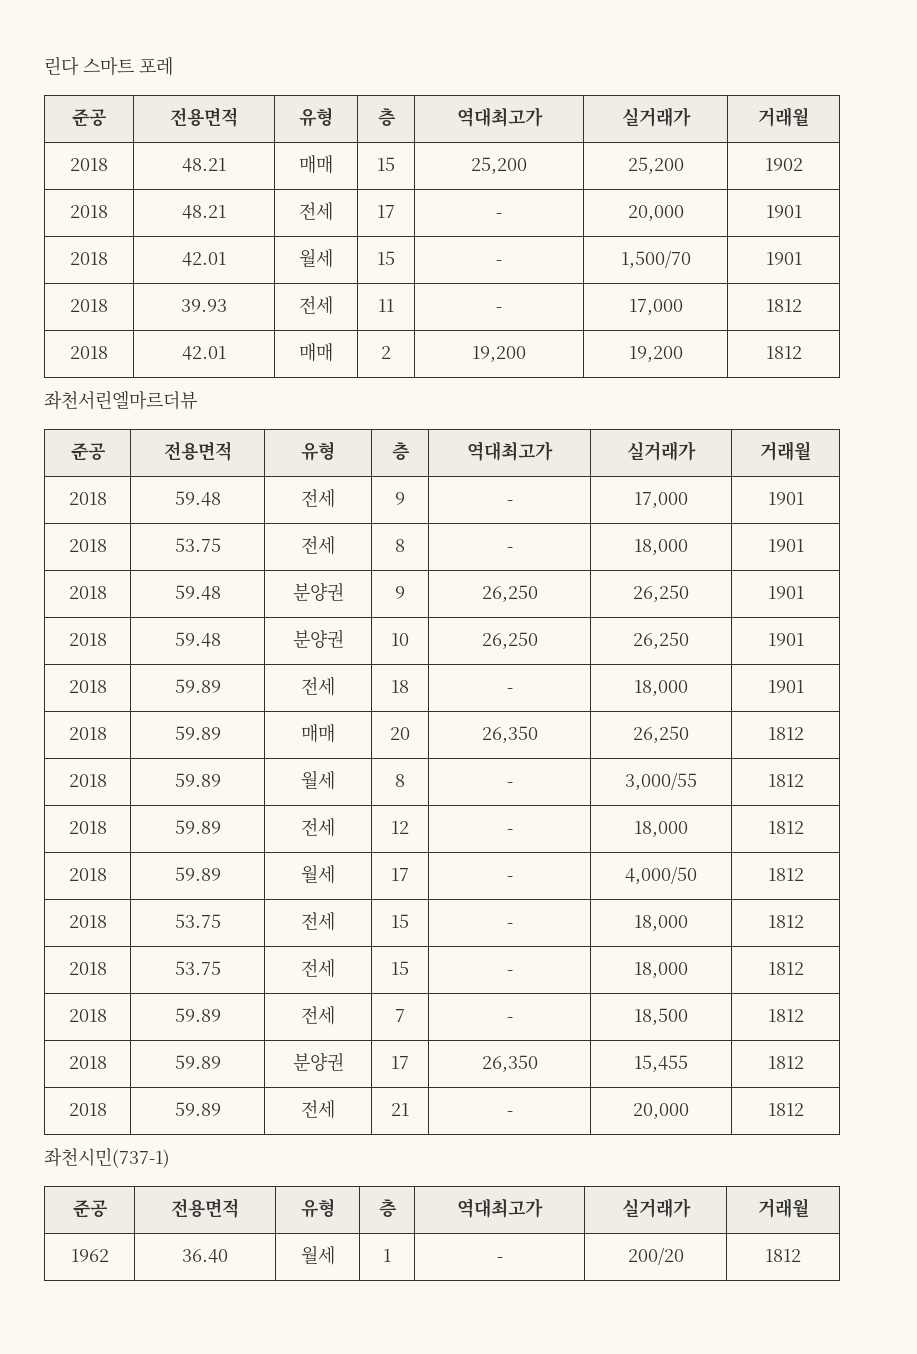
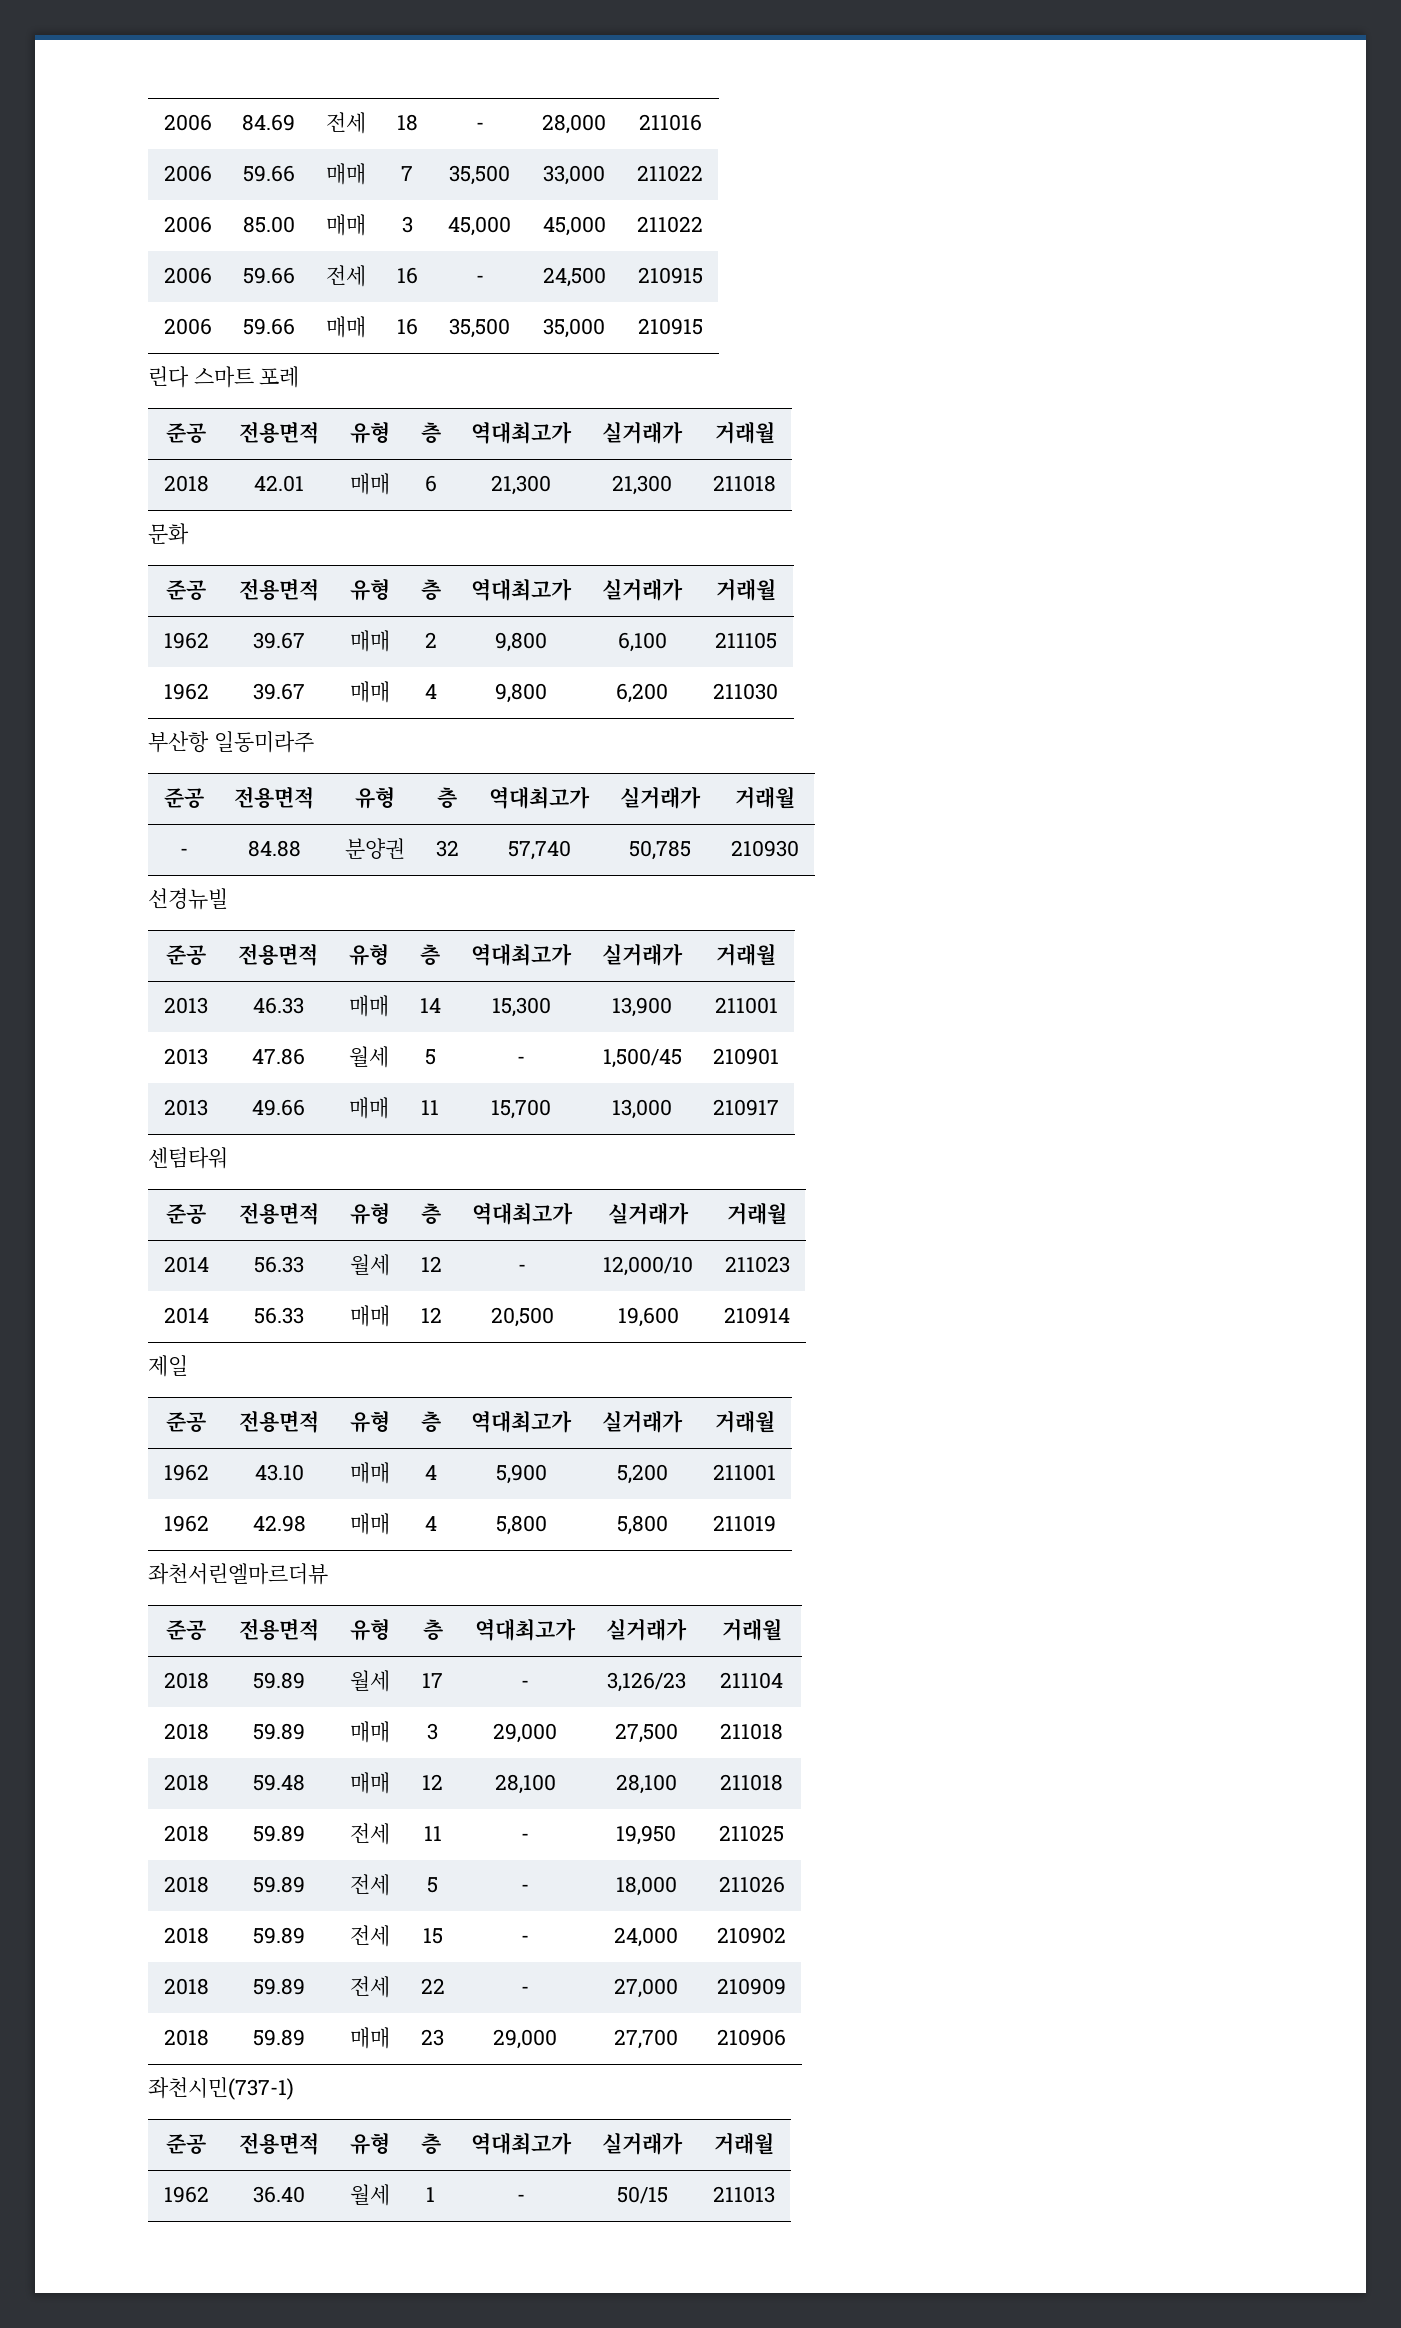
(44, 66) none -> [163,114,212,131] [242,114,295,131] [326,112,366,134] [396,114,418,131] [475,122,484,130] [542,114,606,134] [638,114,702,131] [163,165,212,182] [242,165,295,182] [326,163,366,185] [401,166,413,181] [449,165,510,185] [543,165,605,185] [637,165,703,182] [163,216,212,233] [242,216,295,233] [326,214,366,236] [401,216,413,233] [448,216,511,236] [542,216,606,236] [637,216,703,233] [163,267,212,284] [242,267,295,284] [326,265,366,287] [396,267,418,284] [475,275,484,283] [542,267,606,287] [637,267,703,284] [163,318,212,335] [242,318,295,335] [326,316,366,338] [396,318,418,335] [449,318,510,338] [543,318,605,338] [637,318,703,335] 2006 | 84.69 | 전세 | 18 | - | 28,000 | 211016 // 2006 | 59.66 | 매매 | 7 | 35,500 | 33,000 | 211022 // 2006 | 85.00 | 매매 | 3 | 45,000 | 45,000 | 211022 // 2006 | 59.66 | 전세 | 16 | - | 24,500 | 210915 // 2006 | 59.66 | 매매 | 16 | 35,500 | 35,000 | 210915 //
[182,158,226,172] [299,155,333,174] [377,157,395,171] [471,157,527,175] [627,157,684,175] [764,158,803,171] [70,205,108,218] [182,205,226,219] [299,202,333,221] [377,205,395,218] [496,213,502,218] [627,205,684,222] [765,205,802,218] [70,252,108,265] [182,252,226,266] [299,249,333,268] [377,251,395,265] [496,260,502,265] [620,250,691,269] [765,252,802,265] [70,299,108,312] [181,299,227,312] [299,296,333,315] [378,299,394,312] [496,307,502,312] [628,299,683,316] [765,299,802,312] [70,346,108,359] [182,346,226,360] [299,343,333,362] [381,346,391,359] [472,346,526,363] [628,346,683,363] [765,346,802,359] 48.21 | 매매 | 15 | 25,200 | 25,200 | 1902 // 2018 | 48.21 | 전세 | 17 | - | 20,000 | 1901 // 2018 | 42.01 | 월세 | 15 | - | 1,500/70 | 1901 // 2018 | 39.93 | 전세 | 11 | - | 17,000 | 1812 // 2018 | 42.01 | 매매 | 2 | 19,200 | 19,200 | 1812 -> [254,475,304,492] [350,473,390,495] [424,475,437,492] [491,475,551,495] [612,475,672,495] [713,475,776,492] [148,523,189,545] [166,580,206,600] [239,578,319,601] [350,579,390,601] [420,579,441,600] [471,578,572,601] [602,578,683,601] [715,578,776,601] [163,632,209,649] [253,632,305,649] [350,630,390,652] [424,632,437,648] [495,632,547,652] [617,632,667,652] [714,632,777,649] [163,683,209,700] [253,683,305,700] [350,681,390,703] [424,684,437,699] [495,683,547,703] [616,683,668,703] [713,683,778,700] [148,731,314,753] [163,788,204,808] [234,786,314,809] [355,787,395,809] [437,787,457,808] [489,786,590,809] [620,786,701,809] [735,786,795,809] [179,848,188,856] [247,840,301,857] [345,838,405,859] [435,840,459,857] [507,840,571,860] [629,840,691,860] [731,840,799,857] [148,888,228,910] [165,945,206,965] [238,943,318,966] [349,944,389,966] [420,944,440,965] [471,943,572,966] [602,943,683,966] [716,943,776,966] [163,997,208,1014] [252,997,304,1014] [349,995,389,1017] [419,998,441,1013] [491,997,551,1017] [612,997,672,1017] [714,997,778,1014] [163,1048,208,1065] [251,1048,305,1065] [349,1046,389,1068] [424,1049,436,1065] [517,1056,525,1064] [602,1048,682,1068] [713,1048,779,1065] [163,1099,208,1116] [251,1099,305,1116] [349,1097,389,1119] [421,1100,439,1115] [491,1099,551,1119] [612,1099,672,1119] [713,1099,779,1116] [148,1147,228,1169] [166,1204,206,1224] [239,1202,319,1225] [350,1203,390,1225] [421,1203,441,1224] [472,1202,573,1225] [608,1202,689,1225] [727,1202,787,1225] [163,1256,209,1273] [254,1256,304,1273] [350,1254,390,1276] [420,1256,442,1272] [518,1264,526,1272] [603,1256,693,1276] [724,1256,790,1273] [163,1307,209,1324] [254,1307,304,1324] [350,1305,390,1327] [420,1307,442,1323] [490,1307,554,1327] [617,1307,679,1327] [724,1307,790,1324] [148,1355,188,1377] [166,1412,206,1432] [239,1410,319,1433] [350,1411,390,1433] [420,1411,441,1432] [471,1410,572,1433] [602,1410,683,1433] [714,1410,775,1433] [163,1464,209,1481] [254,1464,304,1481] [350,1462,390,1484] [424,1465,437,1480] [495,1464,547,1484] [616,1464,668,1484] [713,1464,776,1481] [163,1515,209,1532] [252,1515,306,1532] [350,1513,390,1535] [424,1516,437,1531] [495,1515,547,1535] [616,1515,668,1535] [713,1515,776,1532] 42.01 | 매매 | 6 | 21,300 | 21,300 | 211018 // 문화 // 준공 | 전용면적 | 유형 | 층 | 역대최고가 | 실거래가 | 거래월 // 1962 | 39.67 | 매매 | 2 | 9,800 | 6,100 | 211105 // 1962 | 39.67 | 매매 | 4 | 9,800 | 6,200 | 211030 // 부산항 일동미라주 // 준공 | 전용면적 | 유형 | 층 | 역대최고가 | 실거래가 | 거래월 // - | 84.88 | 분양권 | 32 | 57,740 | 50,785 | 210930 // 선경뉴빌 // 준공 | 전용면적 | 유형 | 층 | 역대최고가 | 실거래가 | 거래월 // 2013 | 46.33 | 매매 | 14 | 15,300 | 13,900 | 211001 // 2013 | 47.86 | 월세 | 5 | - | 1,500/45 | 210901 // 2013 | 49.66 | 매매 | 11 | 15,700 | 13,000 | 210917 // 센텀타워 // 준공 | 전용면적 | 유형 | 층 | 역대최고가 | 실거래가 | 거래월 // 2014 | 56.33 | 월세 | 12 | - | 12,000/10 | 211023 // 2014 | 56.33 | 매매 | 12 | 20,500 | 19,600 | 210914 // 제일 // 준공 | 전용면적 | 유형 | 층 | 역대최고가 | 실거래가 | 거래월 // 1962 | 43.10 | 매매 | 4 | 5,900 | 5,200 | 211001 // 1962 | 42.98 | 매매 | 4 | 5,800 | 5,800 | 211019
[68,492,107,505] [174,491,221,506] [301,489,335,508] [395,492,405,505] [506,500,513,505] [634,492,688,509] [767,492,804,505] [68,539,107,552] [174,538,221,552] [301,536,335,555] [395,539,405,552] [506,547,513,552] [634,539,688,556] [767,539,804,552] [68,586,107,599] [174,585,221,600] [292,583,344,602] [395,586,405,599] [481,585,538,603] [633,585,689,603] [767,586,804,599] [68,633,107,646] [174,632,221,647] [292,630,344,649] [391,633,409,646] [481,632,538,650] [633,632,689,650] [767,633,804,646] [68,680,107,693] [174,679,221,693] [301,677,335,696] [391,680,409,693] [506,688,513,693] [634,680,688,697] [767,680,804,693] [68,727,107,740] [174,726,221,740] [301,724,335,743] [390,727,410,740] [481,726,538,744] [633,726,689,744] [767,727,804,740] [68,774,107,787] [174,773,221,787] [301,771,335,790] [395,774,405,787] [506,782,513,787] [625,772,697,791] [767,774,804,787] [68,821,107,834] [174,820,221,834] [301,818,335,837] [391,821,409,834] [506,829,513,834] [634,821,688,838] [767,821,804,834] // 2018 | 59.48 | 전세 | 9 | - | 17,000 | 1901 // 2018 | 53.75 | 전세 | 8 | - | 18,000 | 1901 // 2018 | 59.48 | 분양권 | 9 | 26,250 | 26,250 | 1901 // 2018 | 59.48 | 분양권 | 10 | 26,250 | 26,250 | 1901 // 2018 | 59.89 | 전세 | 18 | - | 18,000 | 1901 // 2018 | 59.89 | 매매 | 20 | 26,350 | 26,250 | 1812 // 2018 | 59.89 | 월세 | 8 | - | 3,000/55 | 1812 // 2018 | 59.89 | 전세 | 12 | - | 18,000 | 1812 -> (782, 1629) none
[625,866,697,885] [767,868,804,881] [68,915,107,928] [174,914,221,928] [301,912,335,931] [391,914,409,928] [506,923,513,928] [634,915,688,932] [767,915,804,928] [68,962,107,975] [174,961,221,975] [301,959,335,978] [391,961,409,975] [506,970,513,975] [634,962,688,979] [767,962,804,975] [68,1009,107,1022] [174,1008,221,1022] [301,1006,335,1025] [395,1009,405,1022] [506,1017,513,1022] [634,1008,688,1026] [767,1009,804,1022] [68,1056,107,1069] [174,1055,221,1069] [292,1053,344,1072] [391,1056,409,1069] [481,1055,538,1073] [634,1055,688,1073] [767,1056,804,1069] [68,1103,107,1116] [174,1102,221,1116] [301,1100,335,1119] [391,1103,409,1116] [506,1111,513,1116] [633,1103,689,1120] [767,1103,804,1116] 4,000/50 | 1812 // 2018 | 53.75 | 전세 | 15 | - | 18,000 | 1812 // 2018 | 53.75 | 전세 | 15 | - | 18,000 | 1812 // 2018 | 59.89 | 전세 | 7 | - | 18,500 | 1812 // 2018 | 59.89 | 분양권 | 17 | 26,350 | 15,455 | 1812 // 2018 | 59.89 | 전세 | 21 | - | 20,000 | 1812 -> [606,1672,686,1692] [720,1672,783,1689] [163,1723,209,1740] [253,1723,305,1740] [350,1721,390,1743] [427,1723,438,1740] [493,1723,557,1743] [614,1723,678,1743] [720,1723,783,1740] [163,1774,209,1791] [253,1774,305,1791] [350,1772,390,1794] [422,1774,443,1790] [494,1774,556,1794] [615,1774,677,1794] [720,1774,783,1791] [163,1825,209,1842] [253,1825,305,1842] [350,1823,390,1845] [423,1826,442,1841] [521,1833,529,1841] [616,1825,676,1845] [719,1825,784,1842] [163,1876,209,1893] [253,1876,305,1893] [350,1874,390,1896] [427,1877,438,1893] [521,1884,529,1892] [615,1876,677,1896] [718,1876,785,1893] [163,1927,209,1944] [253,1927,305,1944] [350,1925,390,1947] [422,1928,443,1944] [521,1935,529,1943] [614,1927,678,1947] [717,1927,786,1944] [163,1978,209,1995] [253,1978,305,1995] [350,1976,390,1998] [420,1978,445,1994] [521,1986,529,1994] [614,1978,678,1998] [717,1978,786,1995] [163,2029,209,2046] [253,2029,305,2046] [350,2027,390,2049] [421,2029,444,2046] [493,2029,557,2049] [614,2029,678,2049] [717,2029,786,2046] 3,126/23 | 211104 // 2018 | 59.89 | 매매 | 3 | 29,000 | 27,500 | 211018 // 2018 | 59.48 | 매매 | 12 | 28,100 | 28,100 | 211018 // 2018 | 59.89 | 전세 | 11 | - | 19,950 | 211025 // 2018 | 59.89 | 전세 | 5 | - | 18,000 | 211026 // 2018 | 59.89 | 전세 | 15 | - | 24,000 | 210902 // 2018 | 59.89 | 전세 | 22 | - | 27,000 | 210909 // 2018 | 59.89 | 매매 | 23 | 29,000 | 27,700 | 210906
[627,1247,684,1265] [765,1249,801,1262] 200/20 | 1812 -> [616,2186,668,2204] [713,2186,775,2203] 50/15 | 211013

